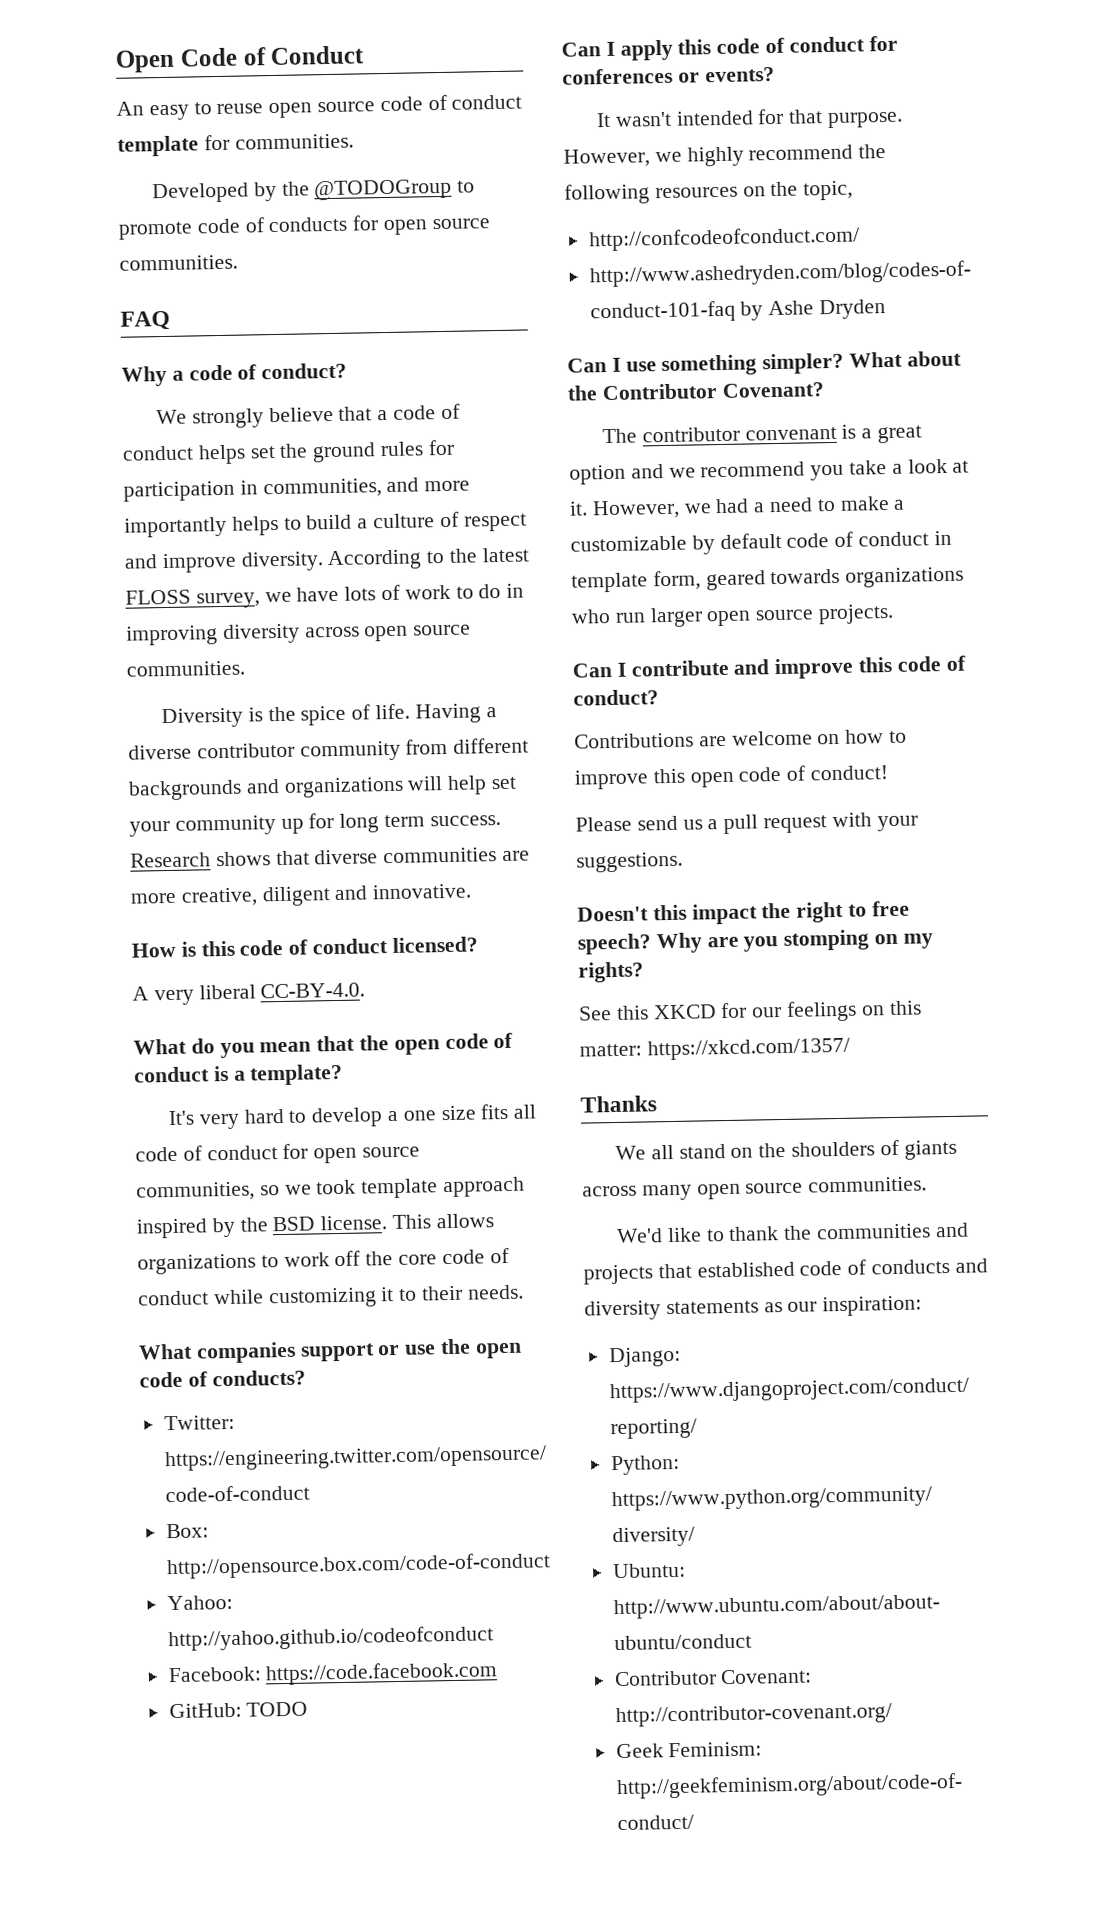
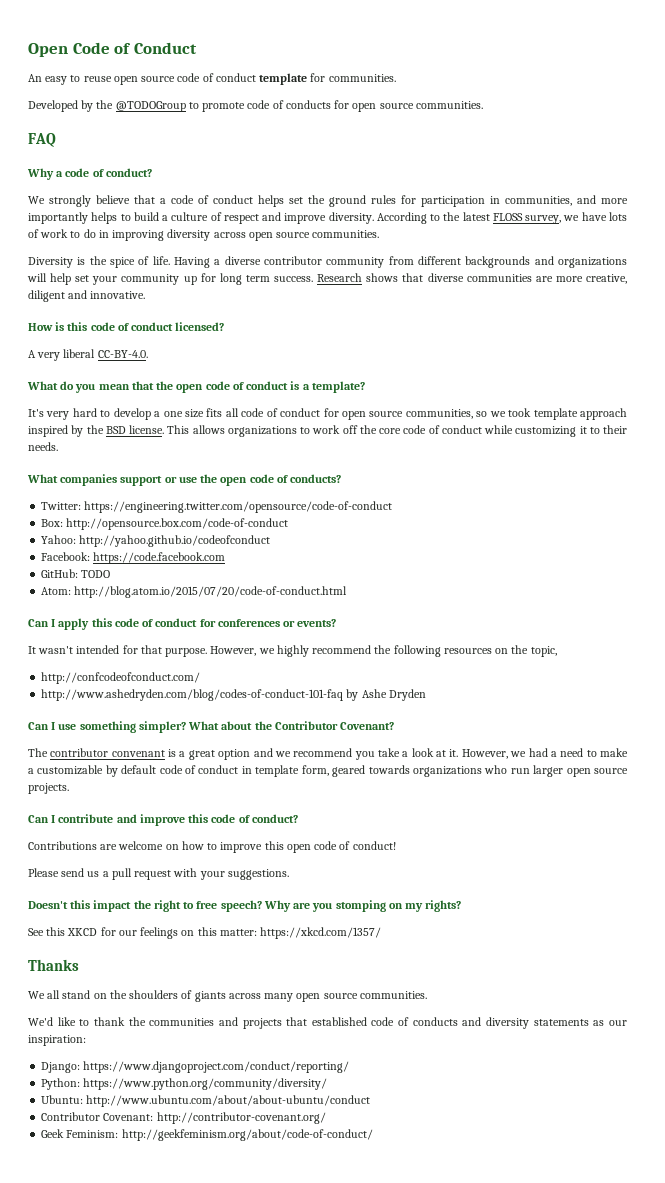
(309, 1709) none -> [41,586,348,598] // Atom: http://blog.atom.io/2015/07/20/code-of-conduct.html

